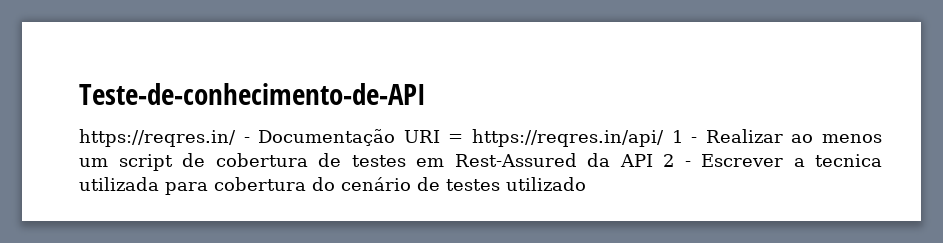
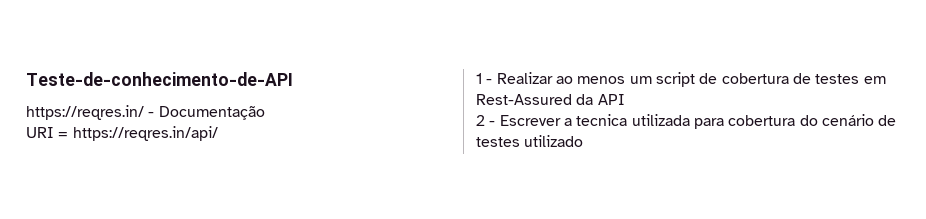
(396, 137) none -> (265, 113) //
(664, 138) none -> (218, 133) //
(653, 160) none -> (625, 99) //

